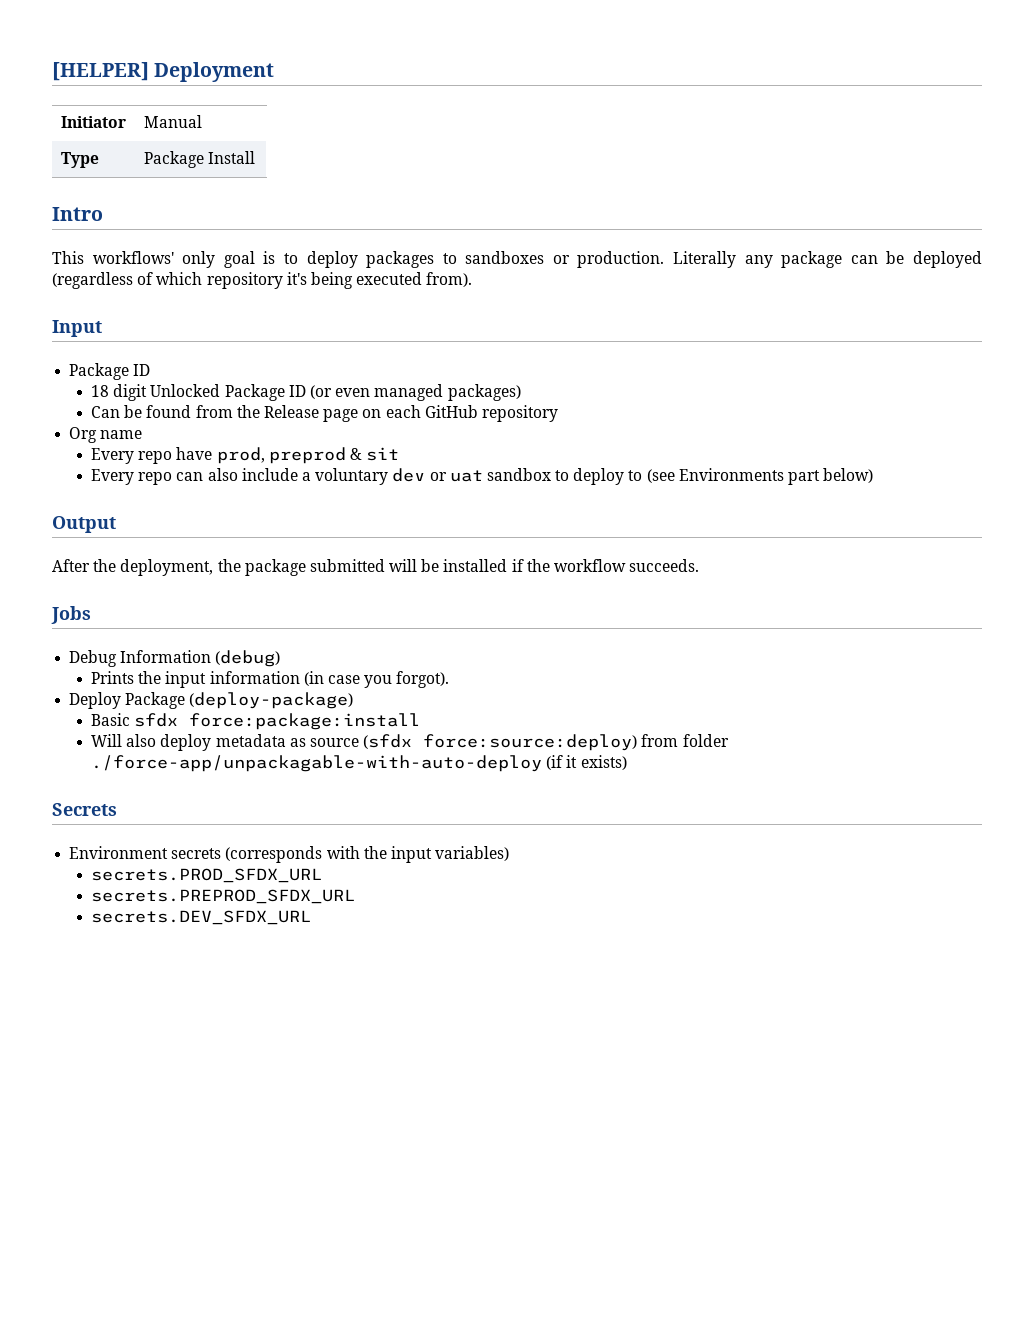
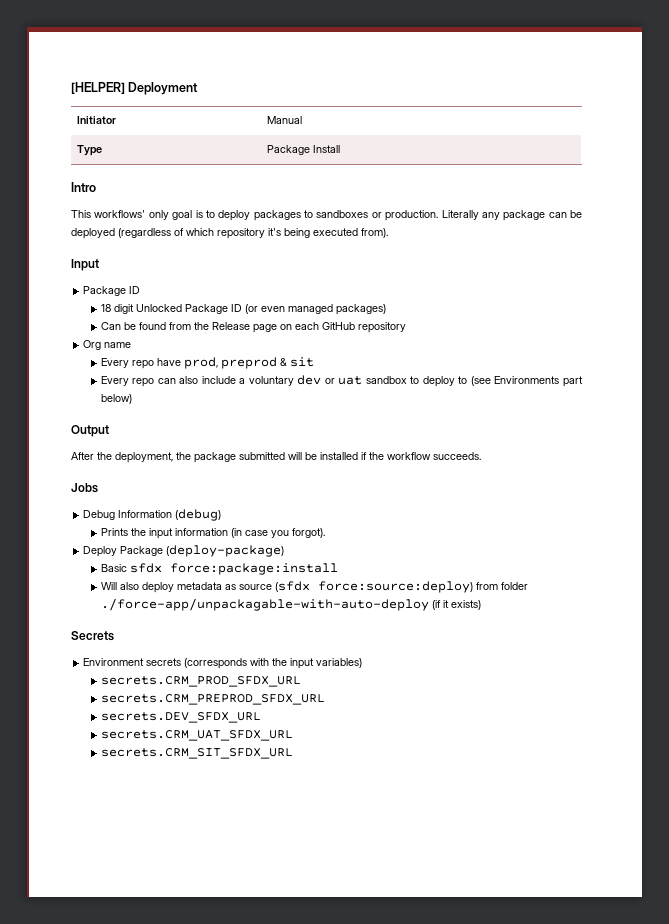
[91,868,323,883] [91,889,356,904] secrets.PROD_SFDX_URL // secrets.PREPROD_SFDX_URL -> [100,676,301,687] [100,694,325,705] secrets.CRM_PROD_SFDX_URL // secrets.CRM_PREPROD_SFDX_URL
(312, 917) none -> [100,730,293,741] [100,748,293,759] // secrets.CRM_UAT_SFDX_URL // secrets.CRM_SIT_SFDX_URL

